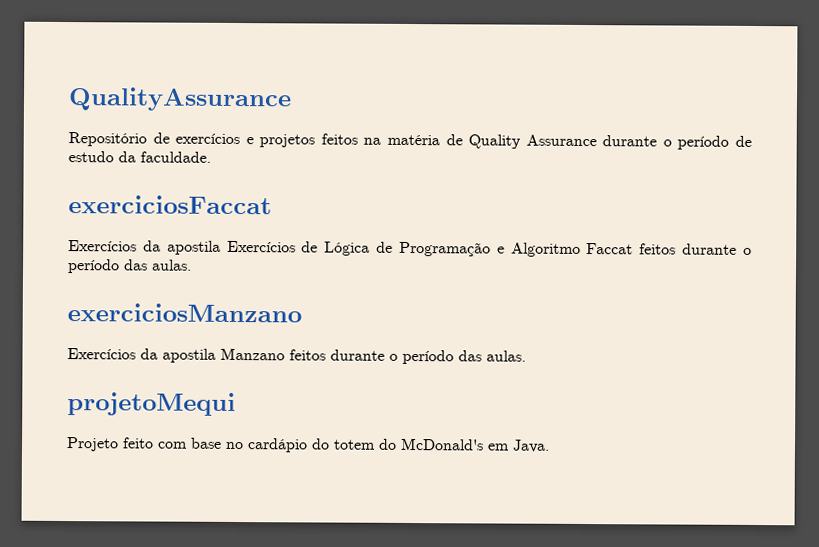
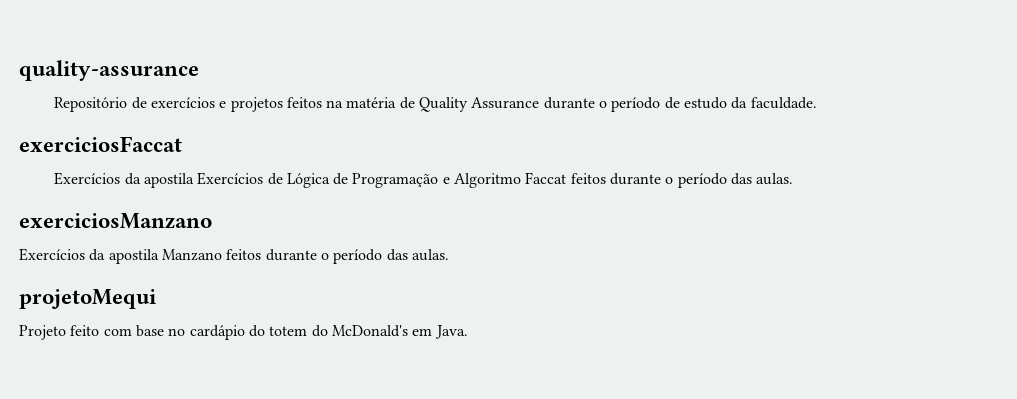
[68,87,292,112] QualityAssurance -> [19,60,199,81] quality-assurance

